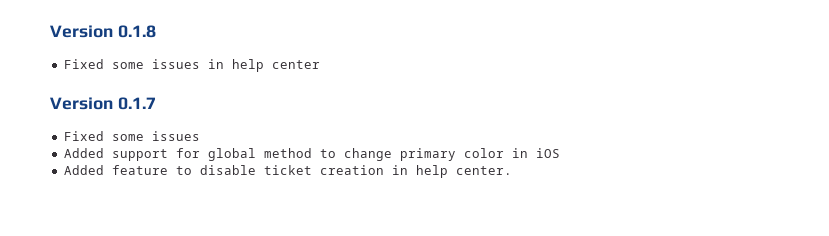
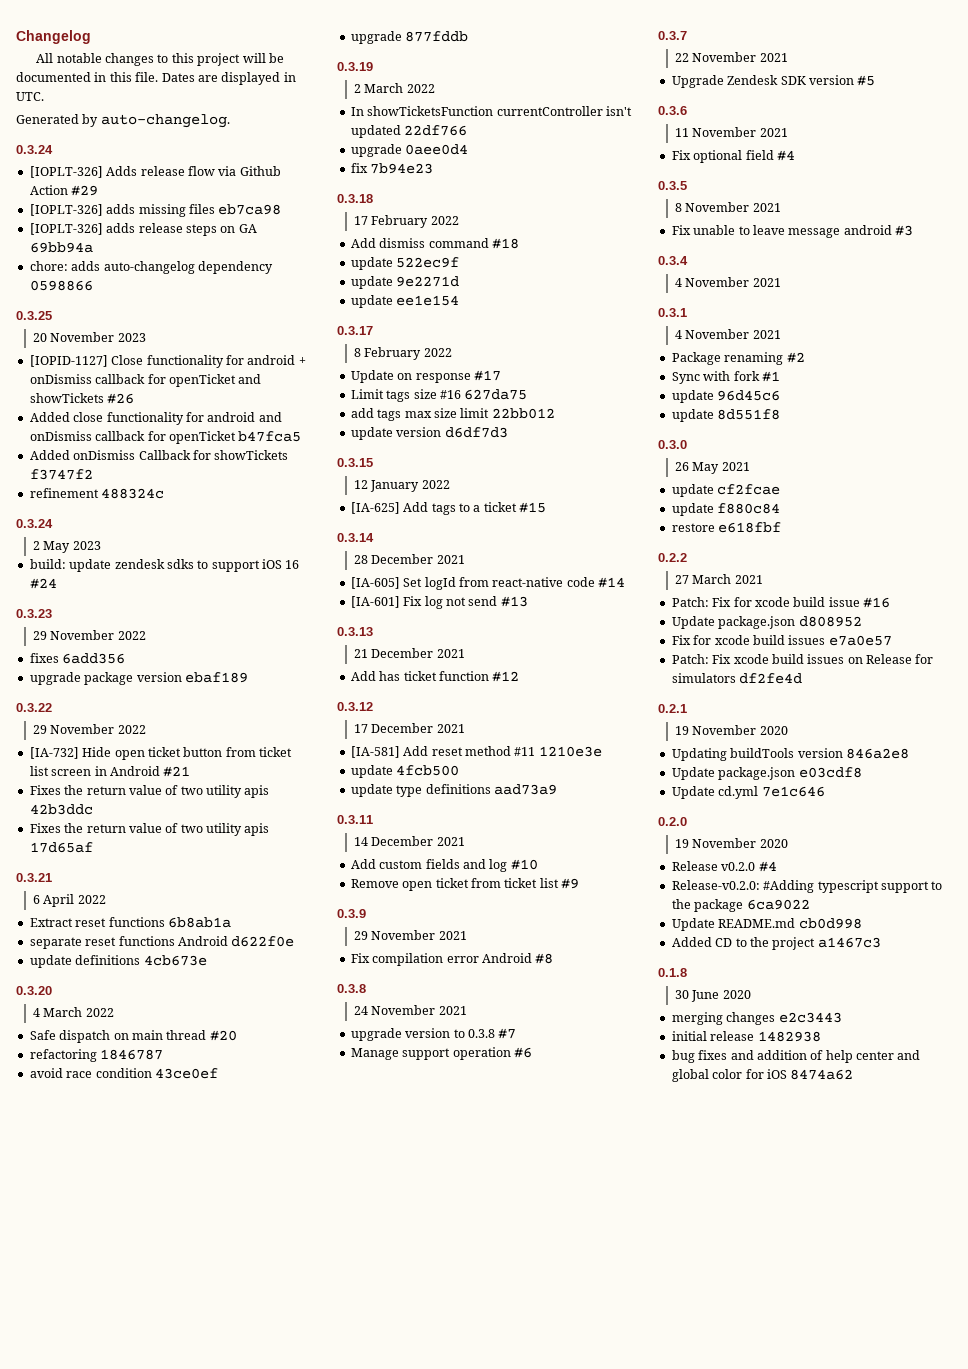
[50,25,156,38] [63,59,320,72] [50,97,156,110] [63,131,200,141] [63,148,560,161] [63,165,512,178] Version 0.1.8 // Fixed some issues in help center // Version 0.1.7 // Fixed some issues // Added support for global method to change primary color in iOS // Added feature to disable ticket creation in help center. -> [16,30,91,44] [36,53,284,66] [16,72,296,85] [16,92,44,101] [16,114,230,128] [16,145,53,154] [29,166,281,178] [29,185,99,196] [29,204,282,217] [29,223,257,236] [29,242,93,253] [29,261,273,274] [29,280,93,291] [16,311,52,320] [32,332,146,342] [29,355,306,368] [29,374,262,387] [29,393,135,404] [29,412,282,425] [29,431,302,444] [29,450,289,460] [29,469,93,480] [29,488,165,499] [16,519,53,528] [32,541,101,553] [29,559,300,572] [29,578,57,589] [16,609,52,618] [32,630,146,640] [29,653,126,664] [29,672,248,685] [16,703,52,712] [32,724,146,734] [29,747,292,760] [29,766,191,777] [29,785,270,798] [29,804,93,815] [29,823,270,836] [29,842,93,853] [16,873,52,882] [32,894,106,907] [29,917,231,928] [29,936,295,949] [29,955,207,968] [16,986,52,995] [32,1007,114,1017] [29,1030,237,1043] [29,1049,164,1062] [29,1068,218,1079] [350,31,469,44] [337,62,373,71] [353,83,435,93] [350,106,632,116] [350,125,468,138] [350,144,469,157] [350,163,434,174] [337,194,373,203] [353,215,459,228] [350,238,519,249] [350,257,460,270] [350,276,460,289] [350,295,460,308] [337,326,373,335] [353,347,452,360] [350,370,501,383] [350,389,528,402] [350,408,555,421] [350,427,508,440] [337,458,373,467] [353,480,450,492] [350,502,546,515] [337,533,374,542] [353,554,465,564] [350,577,625,590] [350,596,528,609] [337,627,373,636] [353,648,465,658] [350,671,520,682] [337,702,373,711] [353,723,465,733] [350,746,602,758] [350,765,460,778] [350,784,557,797] [337,815,373,824] [353,836,465,846] [350,859,538,872] [350,878,579,891] [337,909,366,918] [353,930,467,940] [350,953,554,966] [337,984,366,993] [353,1005,467,1015] [350,1028,517,1041] [350,1047,532,1060] [658,31,687,40] [674,52,788,62] [671,75,876,88] [658,106,687,115] [674,127,788,137] [671,150,795,163] [658,181,687,190] [674,202,781,212] [671,225,913,238] [658,256,688,265] [674,277,781,287] [658,308,687,317] [674,329,781,339] [671,352,805,365] [671,371,780,384] [671,390,781,403] [671,409,781,422] [658,440,687,449] [674,462,750,474] [671,484,781,497] [671,503,781,516] [671,522,782,533] [658,553,687,562] [674,574,763,584] [671,597,890,608] [671,616,862,629] [671,635,892,646] [671,654,934,664] [671,673,803,684] [658,704,687,713] [674,725,788,735] [671,748,909,761] [671,767,862,780] [671,786,825,799] [658,817,687,826] [674,838,788,848] [671,861,777,872] [671,880,943,893] [671,899,810,912] [671,918,862,931] [671,937,881,950] [658,968,687,977] [674,990,751,1002] [671,1012,842,1025] [671,1031,821,1042] [671,1050,921,1063] [671,1069,854,1082] Changelog // All notable changes to this project will be documented in this file. Dates are displayed in UTC. // Generated by auto-changelog. // 0.3.24 // [IOPLT-326] Adds release flow via Github Action #29 // [IOPLT-326] adds missing files eb7ca98 // [IOPLT-326] adds release steps on GA 69bb94a // chore: adds auto-changelog dependency 0598866 // 0.3.25 // 20 November 2023 // [IOPID-1127] Close functionality for android + onDismiss callback for openTicket and showTickets #26 // Added close functionality for android and onDismiss callback for openTicket b47fca5 // Added onDismiss Callback for showTickets f3747f2 // refinement 488324c // 0.3.24 // 2 May 2023 // build: update zendesk sdks to support iOS 16 #24 // 0.3.23 // 29 November 2022 // fixes 6add356 // upgrade package version ebaf189 // 0.3.22 // 29 November 2022 // [IA-732] Hide open ticket button from ticket list screen in Android #21 // Fixes the return value of two utility apis 42b3ddc // Fixes the return value of two utility apis 17d65af // 0.3.21 // 6 April 2022 // Extract reset functions 6b8ab1a // separate reset functions Android d622f0e // update definitions 4cb673e // 0.3.20 // 4 March 2022 // Safe dispatch on main thread #20 // refactoring 1846787 // avoid race condition 43ce0ef // upgrade 877fddb // 0.3.19 // 2 March 2022 // In showTicketsFunction currentController isn't updated 22df766 // upgrade 0aee0d4 // fix 7b94e23 // 0.3.18 // 17 February 2022 // Add dismiss command #18 // update 522ec9f // update 9e2271d // update ee1e154 // 0.3.17 // 8 February 2022 // Update on response #17 // Limit tags size #16 627da75 // add tags max size limit 22bb012 // update version d6df7d3 // 0.3.15 // 12 January 2022 // [IA-625] Add tags to a ticket #15 // 0.3.14 // 28 December 2021 // [IA-605] Set logId from react-native code #14 // [IA-601] Fix log not send #13 // 0.3.13 // 21 December 2021 // Add has ticket function #12 // 0.3.12 // 17 December 2021 // [IA-581] Add reset method #11 1210e3e // update 4fcb500 // update type definitions aad73a9 // 0.3.11 // 14 December 2021 // Add custom fields and log #10 // Remove open ticket from ticket list #9 // 0.3.9 // 29 November 2021 // Fix compilation error Android #8 // 0.3.8 // 24 November 2021 // upgrade version to 0.3.8 #7 // Manage support operation #6 // 0.3.7 // 22 November 2021 // Upgrade Zendesk SDK version #5 // 0.3.6 // 11 November 2021 // Fix optional field #4 // 0.3.5 // 8 November 2021 // Fix unable to leave message android #3 // 0.3.4 // 4 November 2021 // 0.3.1 // 4 November 2021 // Package renaming #2 // Sync with fork #1 // update 96d45c6 // update 8d551f8 // 0.3.0 // 26 May 2021 // update cf2fcae // update f880c84 // restore e618fbf // 0.2.2 // 27 March 2021 // Patch: Fix for xcode build issue #16 // Update package.json d808952 // Fix for xcode build issues e7a0e57 // Patch: Fix xcode build issues on Release for simulators df2fe4d // 0.2.1 // 19 November 2020 // Updating buildTools version 846a2e8 // Update package.json e03cdf8 // Update cd.yml 7e1c646 // 0.2.0 // 19 November 2020 // Release v0.2.0 #4 // Release-v0.2.0: #Adding typescript support to the package 6ca9022 // Update README.md cb0d998 // Added CD to the project a1467c3 // 0.1.8 // 30 June 2020 // merging changes e2c3443 // initial release 1482938 // bug fixes and addition of help center and global color for iOS 8474a62

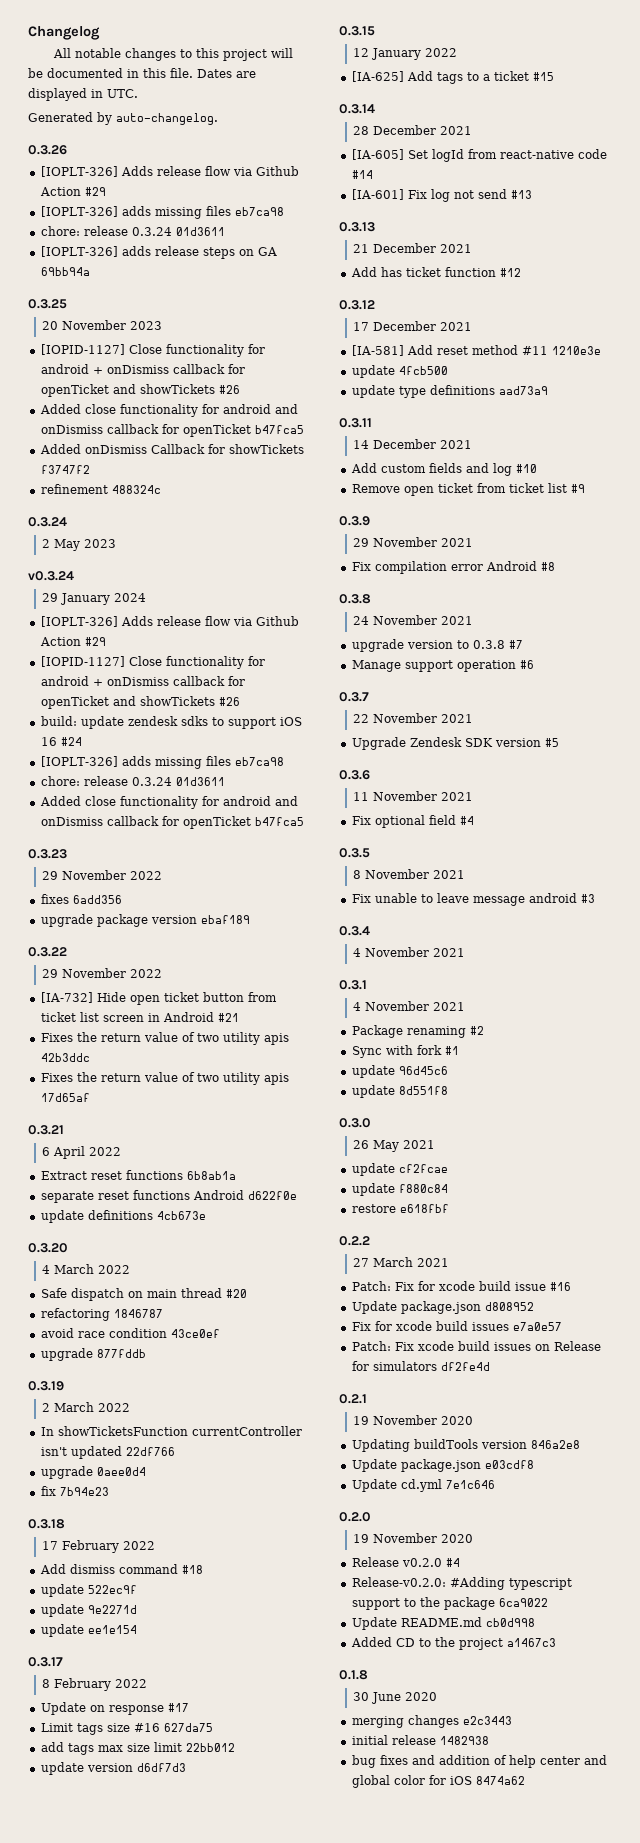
[16,145,53,154] 0.3.24 -> [28,145,67,155] 0.3.26
(282, 209) none -> [40,226,225,236] // chore: release 0.3.24 01d3611
[29,261,273,274] [29,280,93,291] // chore: adds auto-changelog dependency 0598866 -> (90, 271) none
(101, 545) none -> [28,571,74,581] [41,593,146,605] [40,616,299,627] [39,637,106,646] [40,656,265,669] [40,676,245,686] [40,696,240,709] // v0.3.24 // 29 January 2024 // [IOPLT-326] Adds release flow via Github Action #29 // [IOPID-1127] Close functionality for android + onDismiss callback for openTicket and showTickets #26
(57, 583) none -> [40,756,284,769] [40,776,225,786] [39,796,298,809] [40,816,304,829] // [IOPLT-326] adds missing files eb7ca98 // chore: release 0.3.24 01d3611 // Added close functionality for android and onDismiss callback for openTicket b47fca5

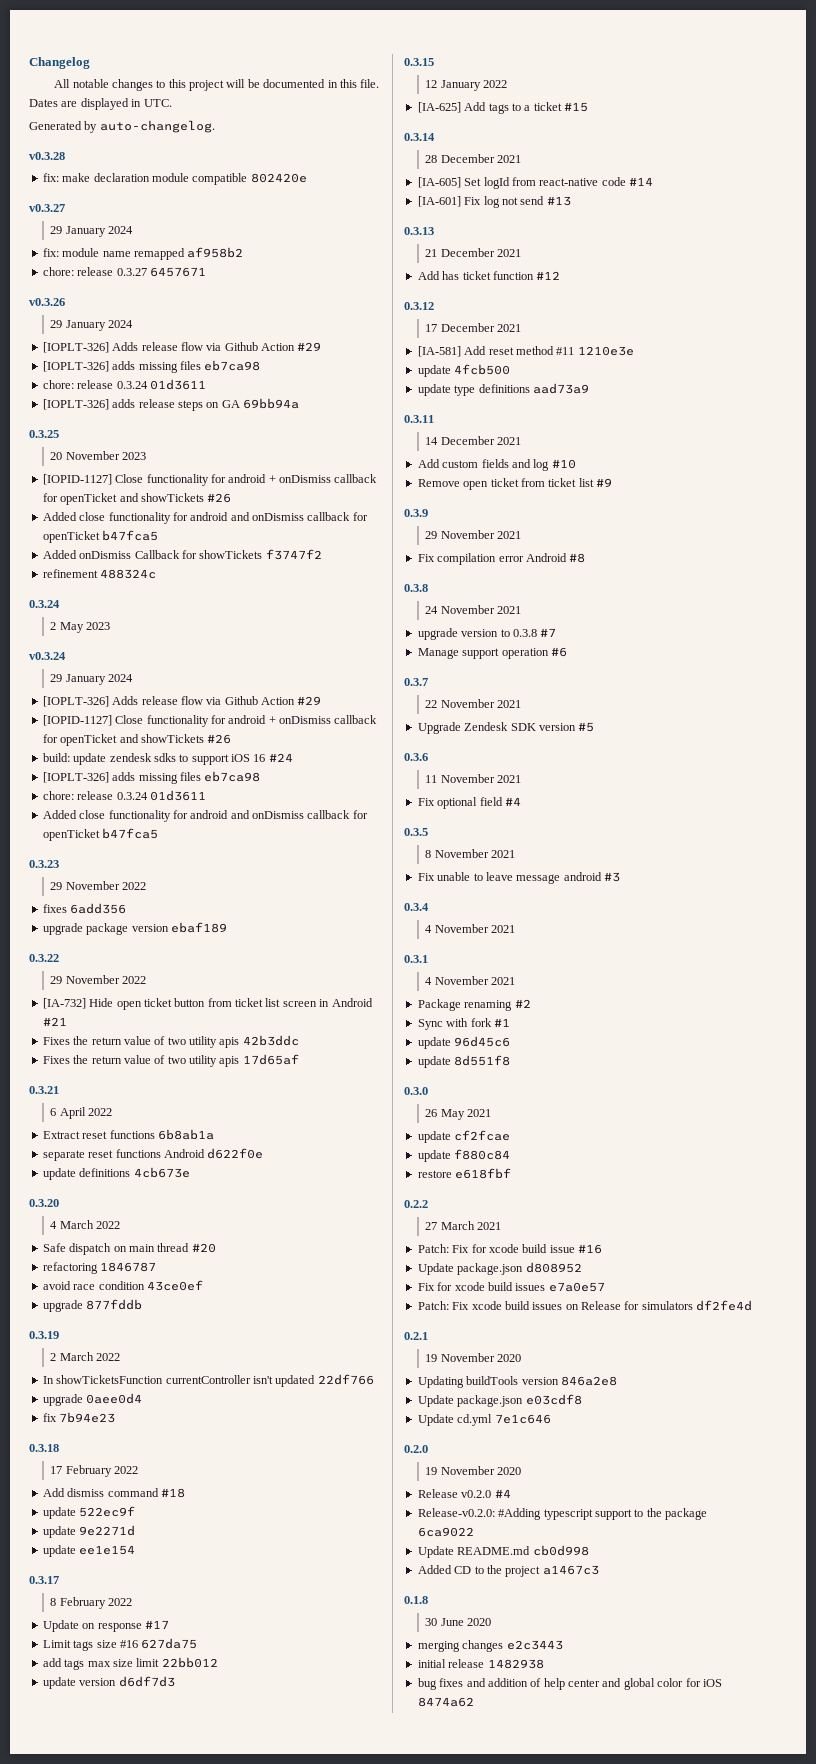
[28,145,67,155] 0.3.26 -> [29,152,65,160] [42,173,307,185] [29,204,65,212] [50,226,134,237] [42,247,244,260] [42,267,206,277] [29,298,65,306] [50,320,134,331] v0.3.28 // fix: make declaration module compatible 802420e // v0.3.27 // 29 January 2024 // fix: module name remapped af958b2 // chore: release 0.3.27 6457671 // v0.3.26 // 29 January 2024

